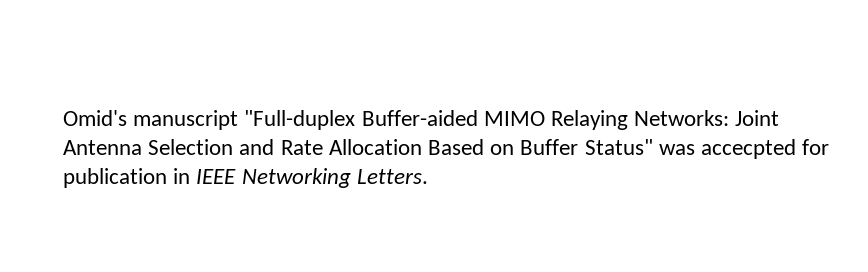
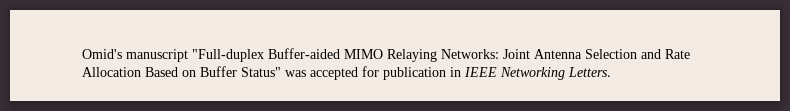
[701,139,797,159] accecpted -> [310,67,358,80] accepted

